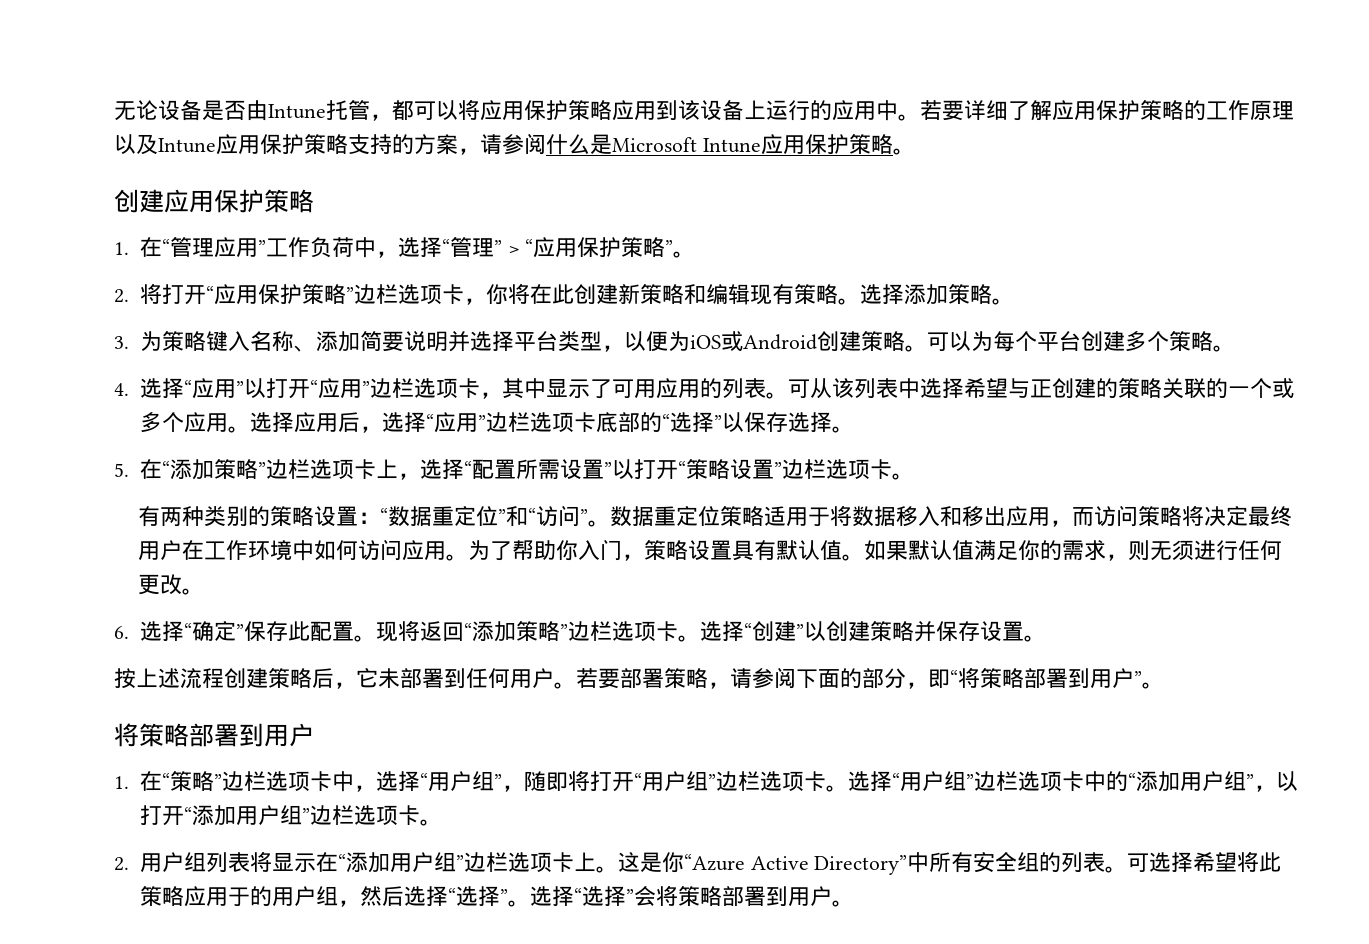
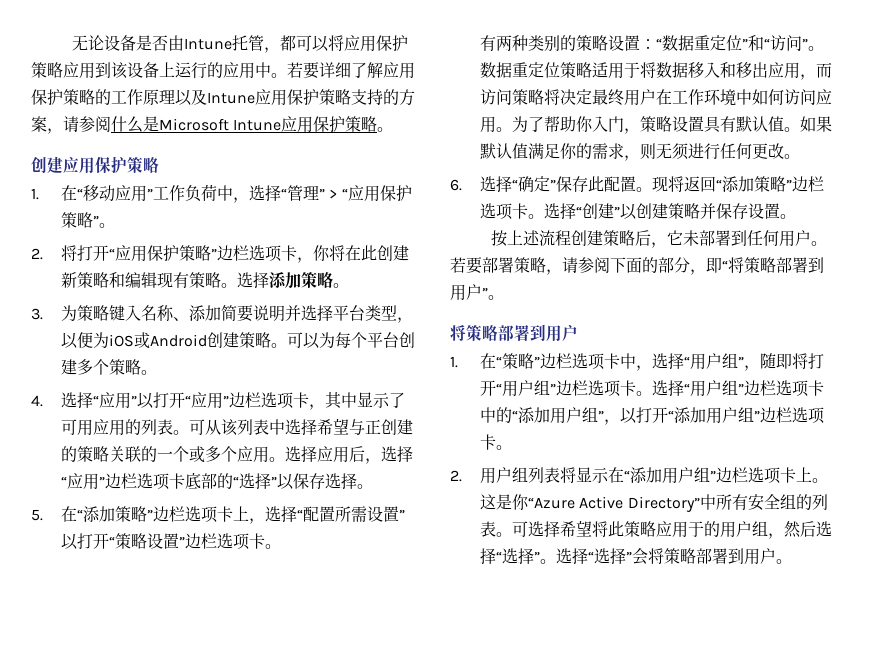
[169,237,214,257] 管理 -> [83,185,116,202] 移动

